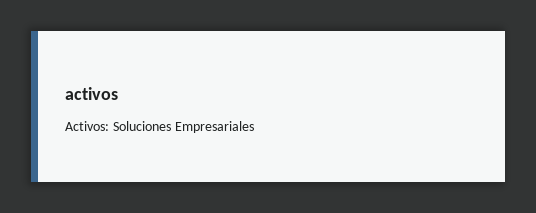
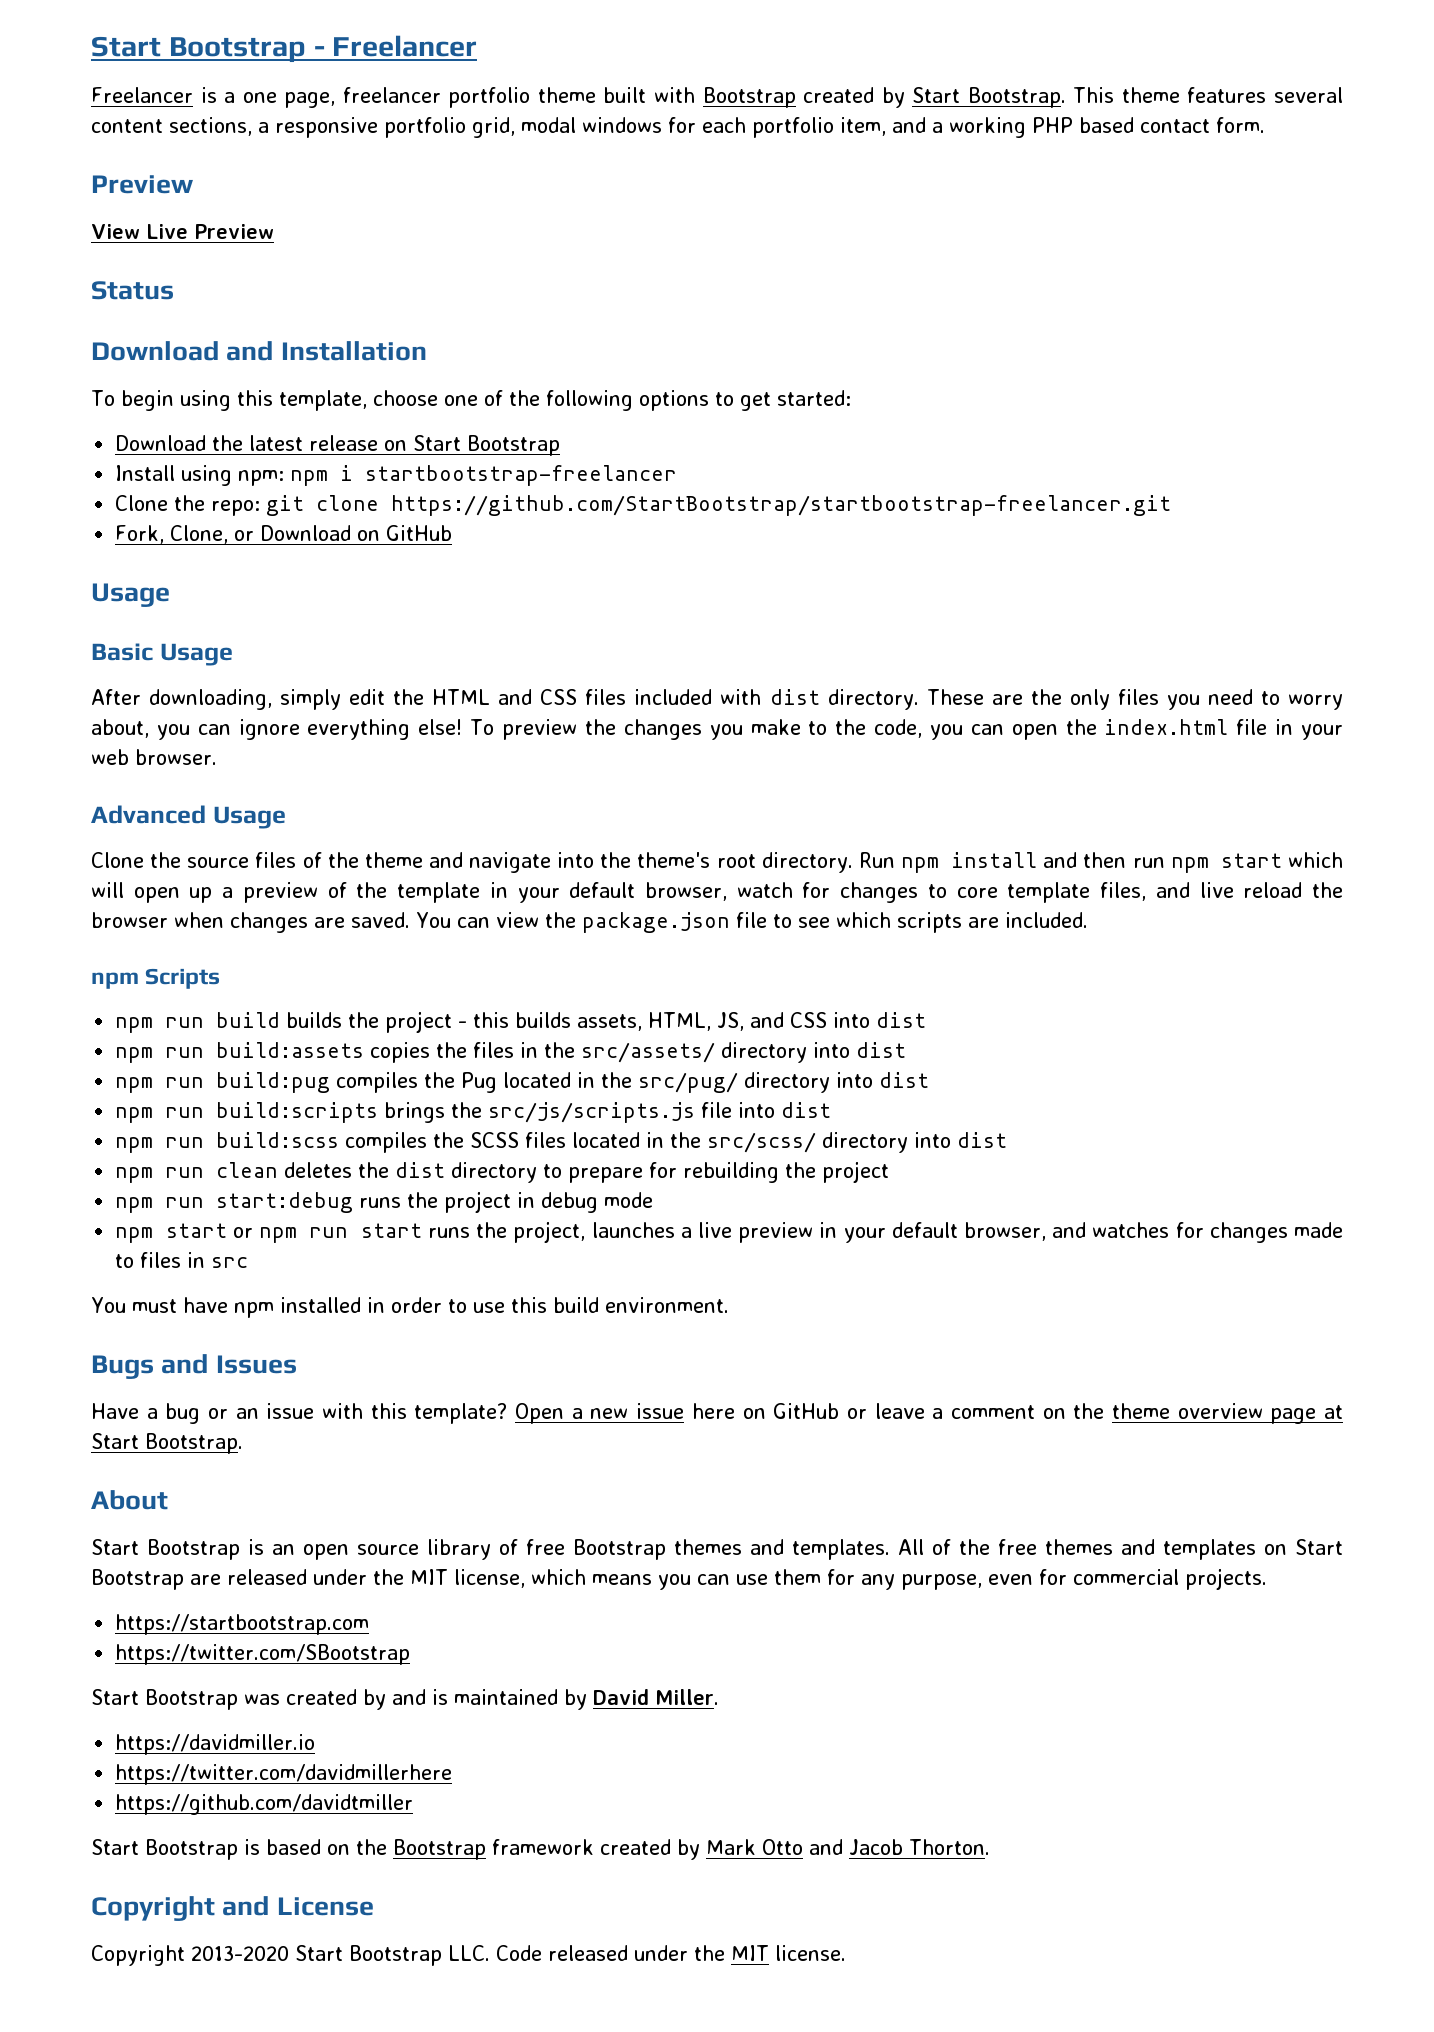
[65,87,118,100] [65,121,254,133] activos // Activos: Soluciones Empresariales -> [91,35,478,63] [91,87,1343,108] [91,117,1265,138] [91,175,193,194] [91,224,274,239] [91,281,174,300] [91,341,427,361] [91,390,851,411] [115,435,561,456] [115,465,678,486] [115,495,1172,516] [115,525,453,544] [91,583,170,607] [91,643,233,666] [91,689,1343,710] [91,719,1343,740] [91,749,217,765] [91,805,286,829] [91,852,1343,873] [91,882,1344,903] [91,912,1088,933] [91,968,221,989] [115,1011,927,1033] [115,1042,907,1063] [115,1072,930,1093] [115,1102,832,1123] [115,1132,1008,1153] [115,1161,890,1183] [115,1191,654,1213] [115,1221,1344,1243] [115,1252,249,1268] [91,1297,729,1318] [91,1354,297,1379] [91,1403,1343,1424] [91,1433,243,1454] [91,1490,168,1510] [91,1539,1343,1560] [91,1568,1267,1590] [115,1614,370,1635] [115,1644,411,1665] [91,1689,719,1710] [115,1734,316,1755] [115,1764,453,1785] [115,1794,414,1815] [91,1839,990,1860] [91,1896,374,1921] [91,1945,846,1966] Start Bootstrap - Freelancer // Freelancer is a one page, freelancer portfolio theme built with Bootstrap created by Start Bootstrap. This theme features several content sections, a responsive portfolio grid, modal windows for each portfolio item, and a working PHP based contact form. // Preview // View Live Preview // Status // Download and Installation // To begin using this template, choose one of the following options to get started: // Download the latest release on Start Bootstrap // Install using npm: npm i startbootstrap-freelancer // Clone the repo: git clone https://github.com/StartBootstrap/startbootstrap-freelancer.git // Fork, Clone, or Download on GitHub // Usage // Basic Usage // After downloading, simply edit the HTML and CSS files included with dist directory. These are the only files you need to worry about, you can ignore everything else! To preview the changes you make to the code, you can open the index.html file in your web browser. // Advanced Usage // Clone the source files of the theme and navigate into the theme's root directory. Run npm install and then run npm start which will open up a preview of the template in your default browser, watch for changes to core template files, and live reload the browser when changes are saved. You can view the package.json file to see which scripts are included. // npm Scripts // npm run build builds the project - this builds assets, HTML, JS, and CSS into dist // npm run build:assets copies the files in the src/assets/ directory into dist // npm run build:pug compiles the Pug located in the src/pug/ directory into dist // npm run build:scripts brings the src/js/scripts.js file into dist // npm run build:scss compiles the SCSS files located in the src/scss/ directory into dist // npm run clean deletes the dist directory to prepare for rebuilding the project // npm run start:debug runs the project in debug mode // npm start or npm run start runs the project, launches a live preview in your default browser, and watches for changes made to files in src // You must have npm installed in order to use this build environment. // Bugs and Issues // Have a bug or an issue with this template? Open a new issue here on GitHub or leave a comment on the theme overview page at Start Bootstrap. // About // Start Bootstrap is an open source library of free Bootstrap themes and templates. All of the free themes and templates on Start Bootstrap are released under the MIT license, which means you can use them for any purpose, even for commercial projects. // https://startbootstrap.com // https://twitter.com/SBootstrap // Start Bootstrap was created by and is maintained by David Miller. // https://davidmiller.io // https://twitter.com/davidmillerhere // https://github.com/davidtmiller // Start Bootstrap is based on the Bootstrap framework created by Mark Otto and Jacob Thorton. // Copyright and License // Copyright 2013-2020 Start Bootstrap LLC. Code released under the MIT license.

